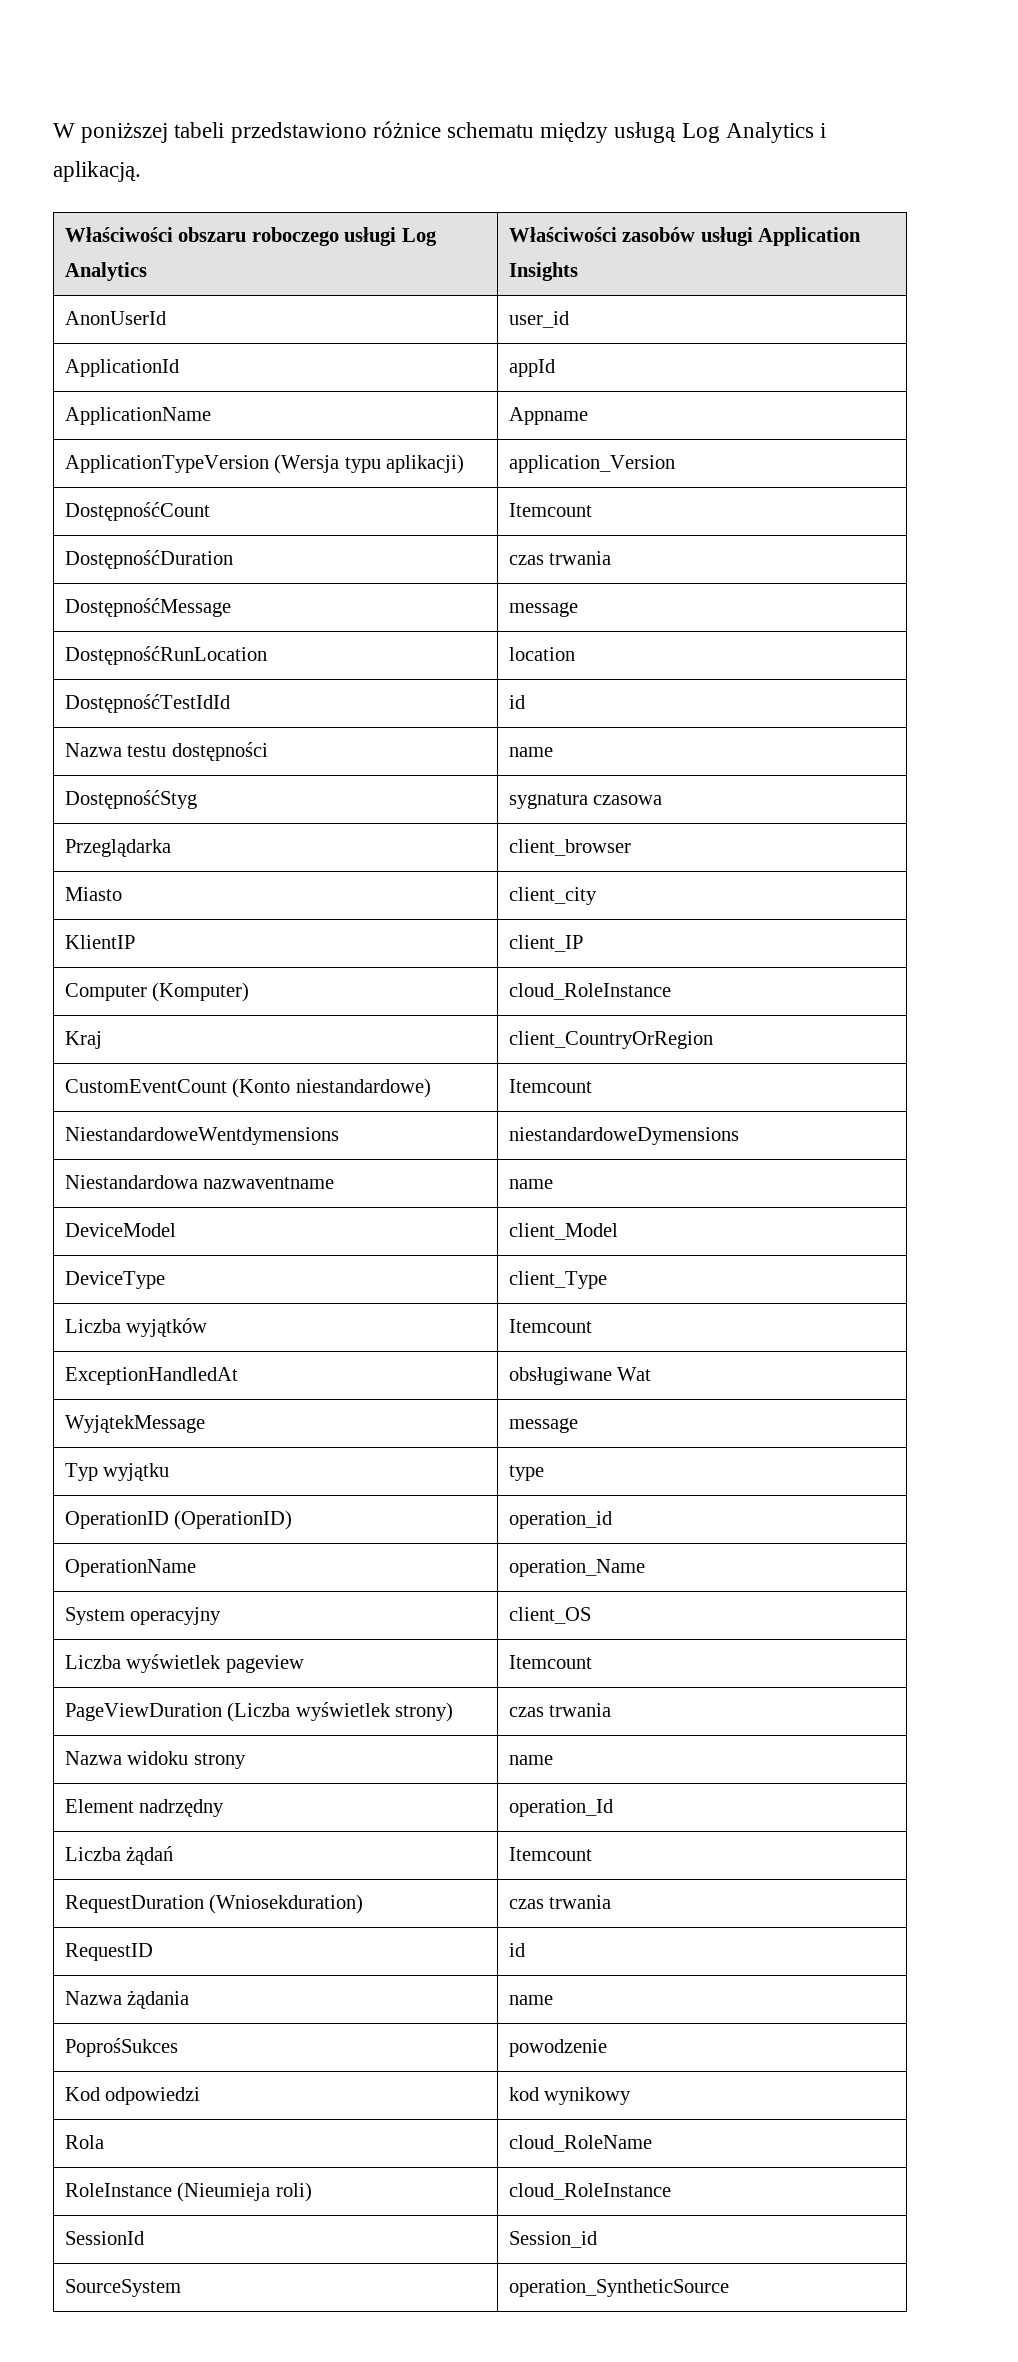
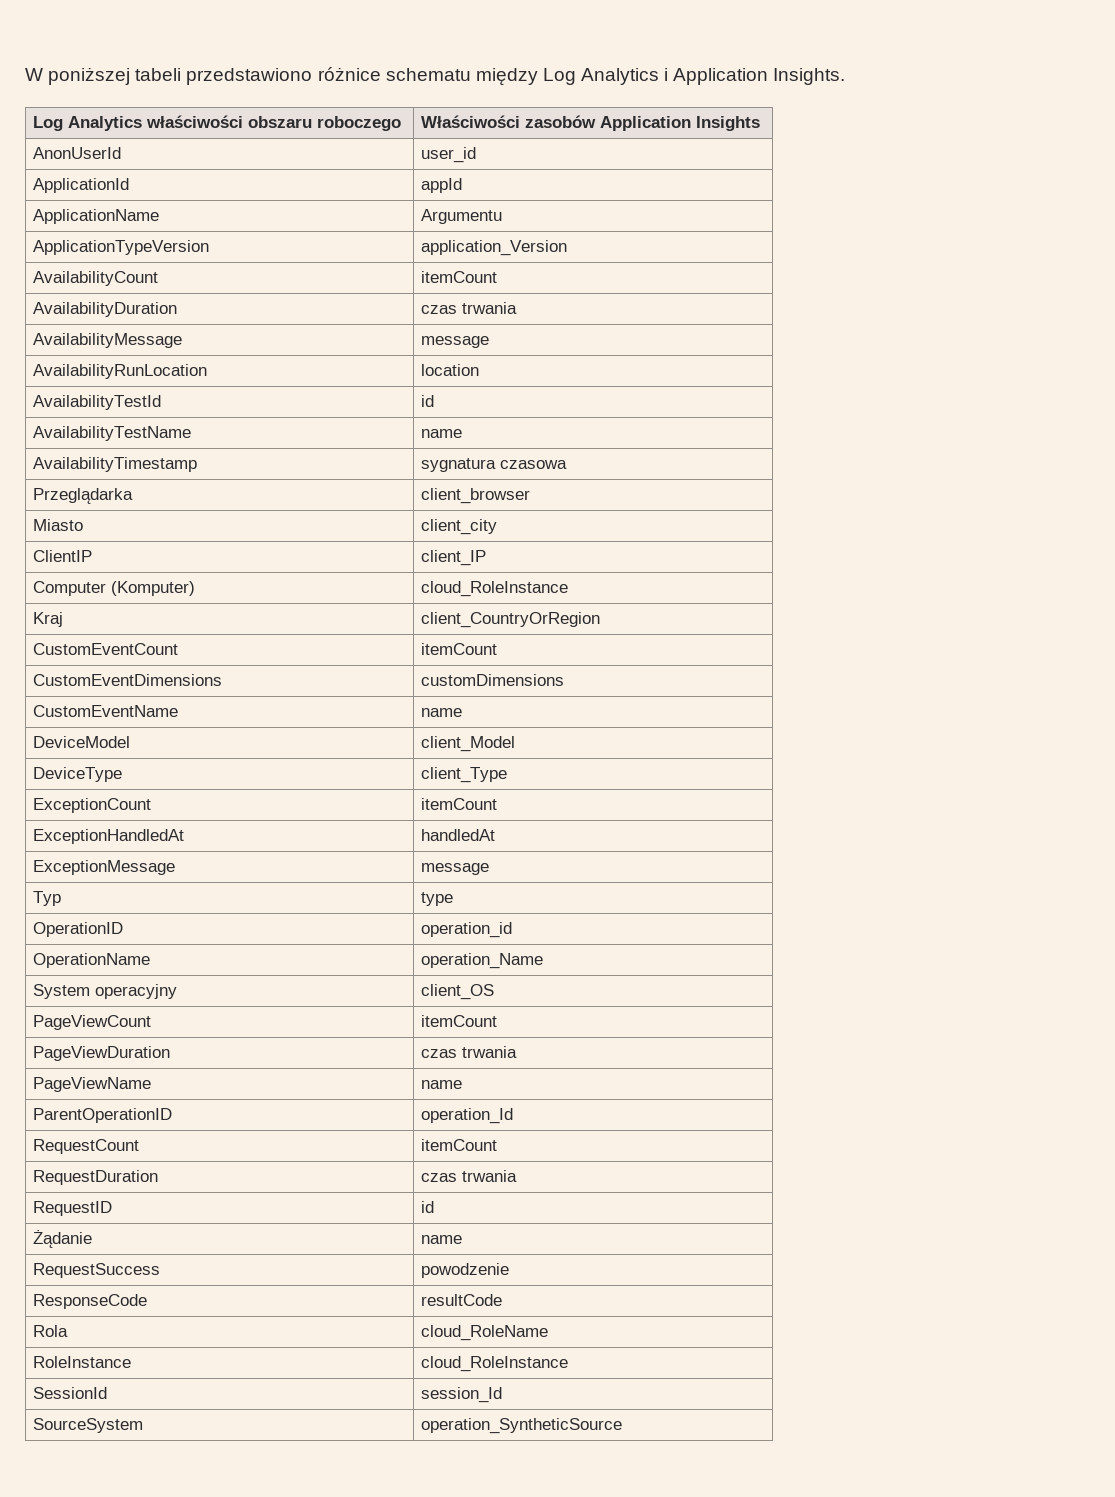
[614,122,677,143] usługą -> (538, 77) none
[53,161,141,182] [64,227,173,242] aplikacją. // Właściwości -> [673,68,846,85] [32,115,243,131] Application Insights. // Log Analytics właściwości
[344,227,437,246] [64,262,147,281] usługi Log Analytics -> (401, 123) none
[700,227,753,246] usługi -> (596, 121) none
[508,407,588,425] Appname -> [420,209,502,224] Argumentu
[274,454,465,474] [508,455,675,473] [64,502,210,521] [508,503,592,517] [64,550,233,569] [508,551,612,565] [64,598,231,617] [508,602,578,617] [64,646,267,665] (Wersja typu aplikacji) | application_Version // DostępnośćCount | Itemcount // DostępnośćDuration | czas trwania // DostępnośćMessage | message // DostępnośćRunLocation -> [420,240,567,256] [32,271,158,286] [420,271,497,283] [32,302,177,317] [420,302,517,314] [32,333,182,348] [420,336,489,348] [32,364,207,379] | application_Version // AvailabilityCount | itemCount // AvailabilityDuration | czas trwania // AvailabilityMessage | message // AvailabilityRunLocation
[64,694,230,713] [508,695,525,709] [64,742,268,761] [508,747,553,757] [64,790,197,809] DostępnośćTestIdId | id // Nazwa testu dostępności | name // DostępnośćStyg -> [32,395,161,410] [420,395,434,407] [32,426,191,441] [420,429,462,438] [32,457,197,472] AvailabilityTestId | id // AvailabilityTestName | name // AvailabilityTimestamp
[64,935,135,949] KlientIP -> [32,550,92,562] ClientIP
[232,1078,431,1098] [508,1079,592,1093] [64,1127,339,1145] [508,1127,739,1145] [64,1175,335,1189] (Konto niestandardowe) | Itemcount // NiestandardoweWentdymensions | niestandardoweDymensions // Niestandardowa nazwaventname -> [420,643,497,655] [32,674,222,686] [420,674,564,686] [32,705,178,717] | itemCount // CustomEventDimensions | customDimensions // CustomEventName
[64,1318,208,1337] [508,1319,592,1333] [64,1367,238,1385] [508,1367,652,1385] [64,1415,205,1433] Liczba wyjątków | Itemcount // ExceptionHandledAt | obsługiwane Wat // WyjątekMessage -> [32,798,151,813] [420,798,497,810] [32,829,184,844] [420,829,495,841] [32,860,175,875] ExceptionCount | itemCount // ExceptionHandledAt | handledAt // ExceptionMessage
[103,1463,170,1481] wyjątku -> (61, 898) none
[174,1510,293,1530] (OperationID) -> (123, 929) none
[64,1654,304,1673] [508,1655,592,1669] [64,1702,454,1722] [508,1703,612,1717] [64,1751,246,1769] [508,1755,553,1765] [64,1799,225,1817] Liczba wyświetlek pageview | Itemcount // PageViewDuration (Liczba wyświetlek strony) | czas trwania // Nazwa widoku strony | name // Element nadrzędny -> [32,1015,151,1030] [420,1015,497,1027] [32,1046,170,1061] [420,1046,517,1058] [32,1077,151,1092] [420,1080,462,1089] [32,1108,172,1123] PageViewCount | itemCount // PageViewDuration | czas trwania // PageViewName | name // ParentOperationID
[64,1846,174,1865] [508,1847,592,1861] Liczba żądań | Itemcount -> [32,1139,139,1154] [420,1139,497,1151] RequestCount | itemCount
[209,1894,364,1914] (Wniosekduration) -> (158, 1177) none
[64,1990,190,2009] [508,1995,553,2005] [64,2038,178,2057] Nazwa żądania | name // PoprośSukces -> [32,1230,92,1248] [420,1235,462,1244] [32,1263,160,1278] Żądanie | name // RequestSuccess
[64,2087,201,2105] [508,2087,632,2105] Kod odpowiedzi | kod wynikowy -> [32,1294,147,1309] [420,1294,502,1306] ResponseCode | resultCode
[177,2182,312,2202] (Nieumieja roli) -> (131, 1362) none
[508,2231,597,2248] Session_id -> [420,1387,502,1403] session_Id

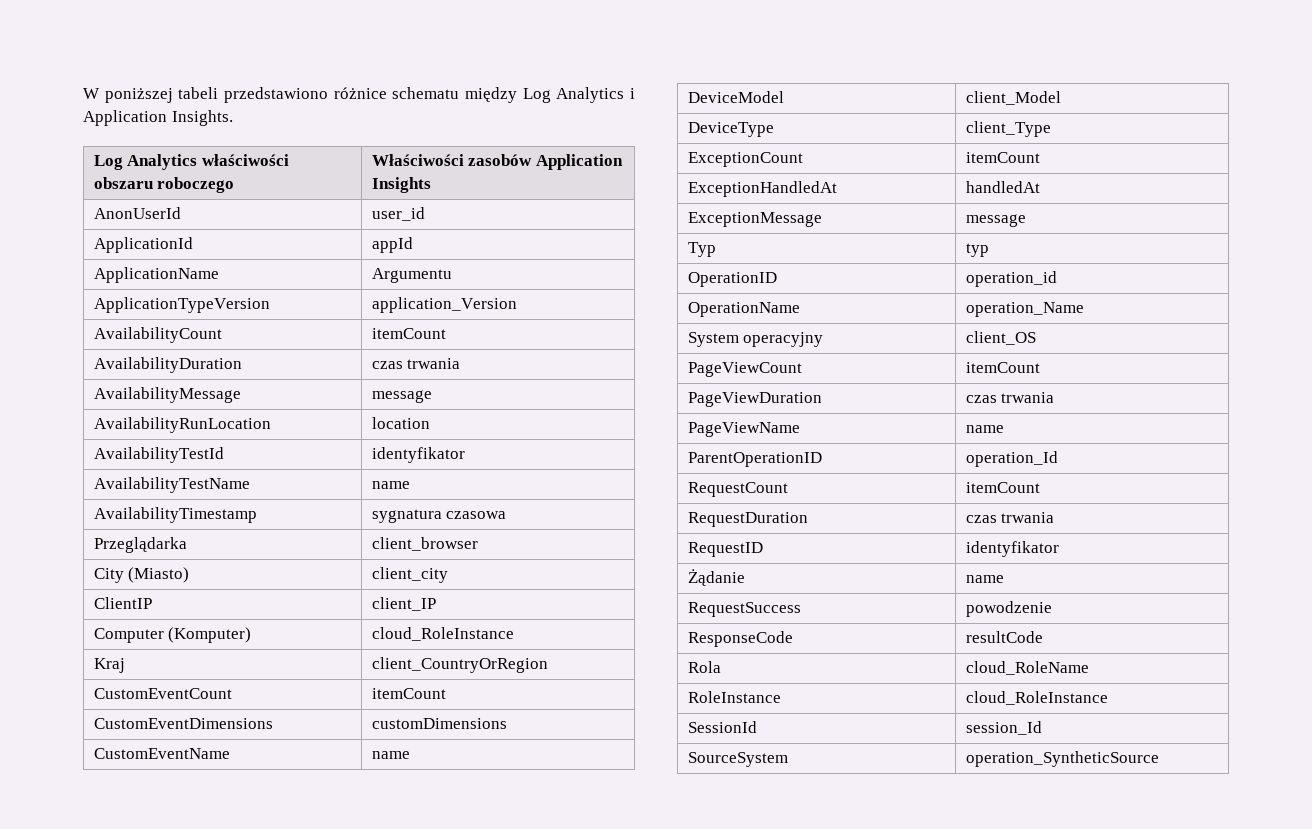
[420,395,434,407] id -> [371,447,465,463] identyfikator
[32,519,83,531] Miasto -> [93,567,190,583] City (Miasto)
[420,892,453,906] type -> [965,243,989,257] typ
[420,1201,434,1213] id -> [965,541,1059,557] identyfikator

